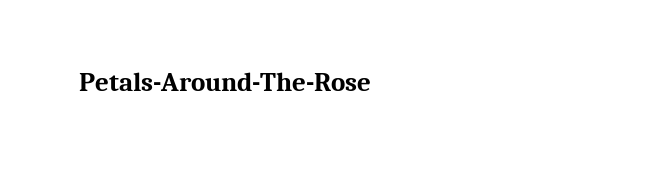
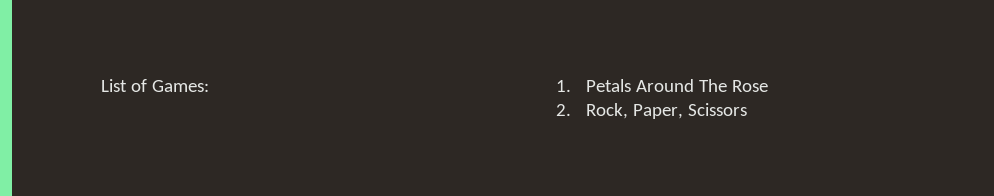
[79,72,371,91] Petals-Around-The-Rose -> [101,79,209,92] [556,79,768,92] [556,103,747,119] List of Games: // 1. Petals Around The Rose // 2. Rock, Paper, Scissors

